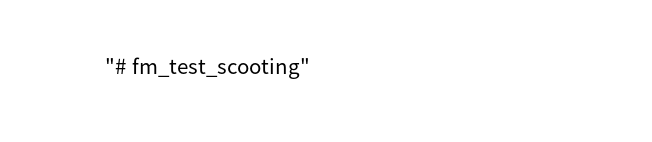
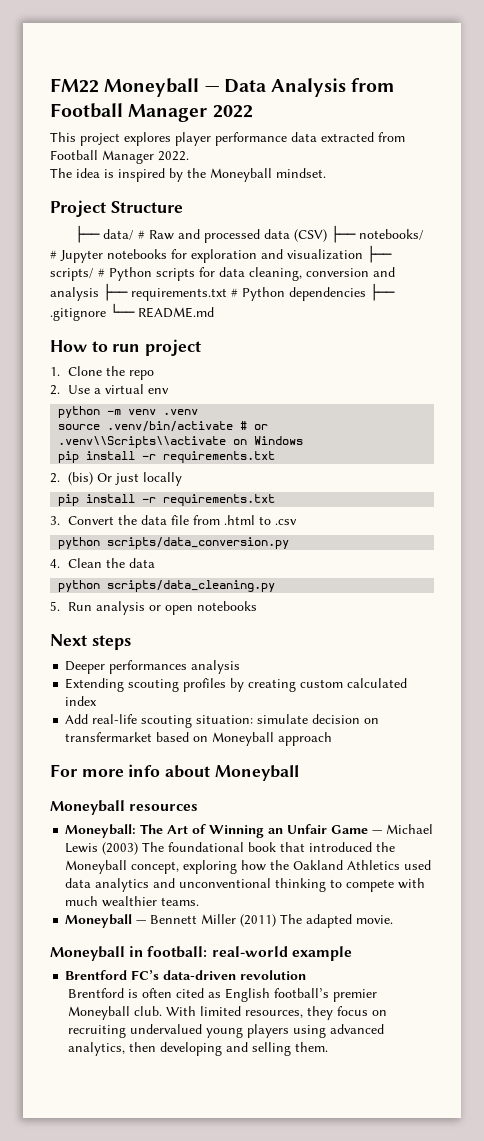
[105,57,310,79] "# fm_test_scooting" -> [50,78,395,97] [50,103,253,122] [50,132,405,146] [50,150,189,164] [50,168,326,182] [50,200,183,217] [75,225,425,243] [50,245,392,263] [50,267,395,281] [50,283,395,301] [50,303,214,321] [50,339,202,356] [50,366,154,380] [50,384,169,395] [58,406,199,418] [58,421,269,432] [58,436,304,448] [58,451,276,463] [50,472,182,486] [58,494,276,506] [50,515,297,525] [58,537,290,549] [50,558,155,568] [58,580,276,592] [50,601,257,615] [50,634,131,650] [65,660,241,674] [65,678,408,692] [65,696,98,706] [65,714,380,728] [65,732,333,746] [50,764,299,781] [50,800,199,815] [65,824,434,838] [65,842,396,855] [65,860,432,874] [65,878,426,892] [65,896,200,907] [65,914,394,928] [50,946,352,961] [65,970,307,980] [67,988,377,1002] [67,1006,387,1020] [67,1024,384,1038] [67,1042,328,1056] FM22 Moneyball — Data Analysis from Football Manager 2022 // This project explores player performance data extracted from Football Manager 2022. // The idea is inspired by the Moneyball mindset. // Project Structure // ├── data/ # Raw and processed data (CSV) ├── notebooks/ # Jupyter notebooks for exploration and visualization ├── scripts/ # Python scripts for data cleaning, conversion and analysis ├── requirements.txt # Python dependencies ├── .gitignore └── README.md // How to run project // 1. Clone the repo // 2. Use a virtual env // python -m venv .venv // source .venv/bin/activate # or .venv\\Scripts\\activate on Windows // pip install -r requirements.txt // 2. (bis) Or just locally // pip install -r requirements.txt // 3. Convert the data file from .html to .csv // python scripts/data_conversion.py // 4. Clean the data // python scripts/data_cleaning.py // 5. Run analysis or open notebooks // Next steps // Deeper performances analysis // Extending scouting profiles by creating custom calculated index // Add real-life scouting situation: simulate decision on transfermarket based on Moneyball approach // For more info about Moneyball // Moneyball resources // Moneyball: The Art of Winning an Unfair Game — Michael Lewis (2003) The foundational book that introduced the Moneyball concept, exploring how the Oakland Athletics used data analytics and unconventional thinking to compete with much wealthier teams. // Moneyball — Bennett Miller (2011) The adapted movie. // Moneyball in football: real-world example // Brentford FC’s data-driven revolution // Brentford is often cited as English football’s premier Moneyball club. With limited resources, they focus on recruiting undervalued young players using advanced analytics, then developing and selling them.

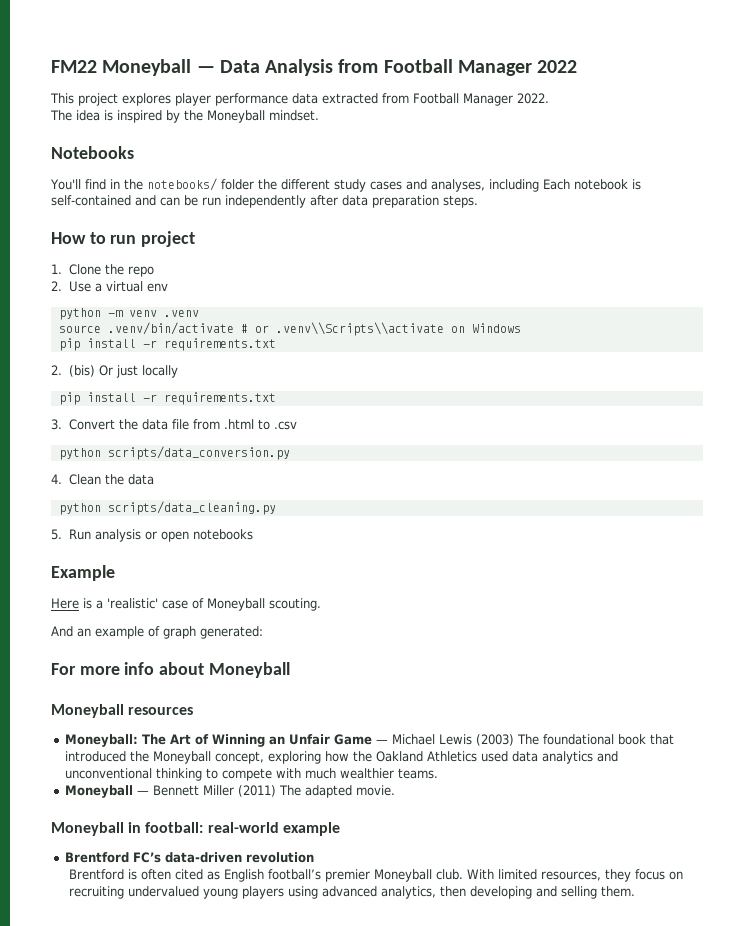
[50,200,183,217] [75,225,425,243] [50,245,392,263] [50,267,395,281] [50,283,395,301] [50,303,214,321] Project Structure // ├── data/ # Raw and processed data (CSV) ├── notebooks/ # Jupyter notebooks for exploration and visualization ├── scripts/ # Python scripts for data cleaning, conversion and analysis ├── requirements.txt # Python dependencies ├── .gitignore └── README.md -> [51,146,134,159] [50,178,641,192] [51,195,478,208] Notebooks // You'll find in the notebooks/ folder the different study cases and analyses, including Each notebook is self-contained and can be run independently after data preparation steps.
[50,634,131,650] [65,660,241,674] [65,678,408,692] [65,696,98,706] [65,714,380,728] [65,732,333,746] Next steps // Deeper performances analysis // Extending scouting profiles by creating custom calculated index // Add real-life scouting situation: simulate decision on transfermarket based on Moneyball approach -> [51,565,115,581] [51,598,321,611] [51,626,263,639] Example // Here is a 'realistic' case of Moneyball scouting. // And an example of graph generated:

